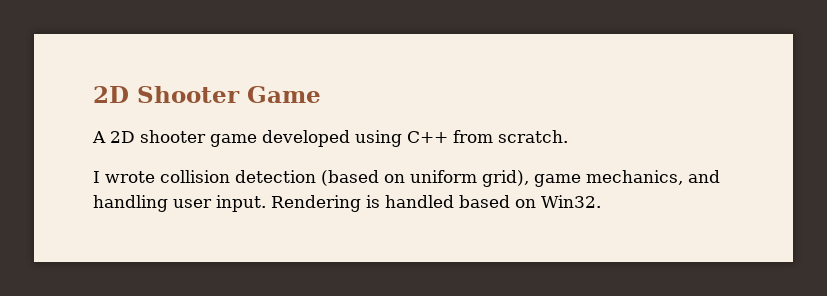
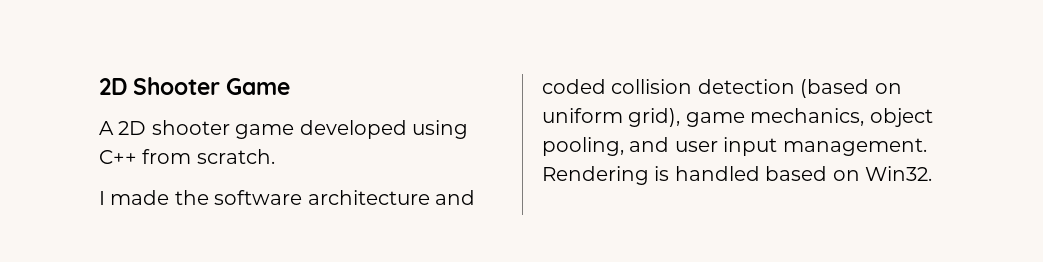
[105,171,155,183] wrote -> [110,190,475,205] [542,79,606,94] made the software architecture and coded
[688,170,720,183] [93,195,266,212] and handling user input. -> [869,108,933,127] [542,137,927,156] object pooling, and user input management.

